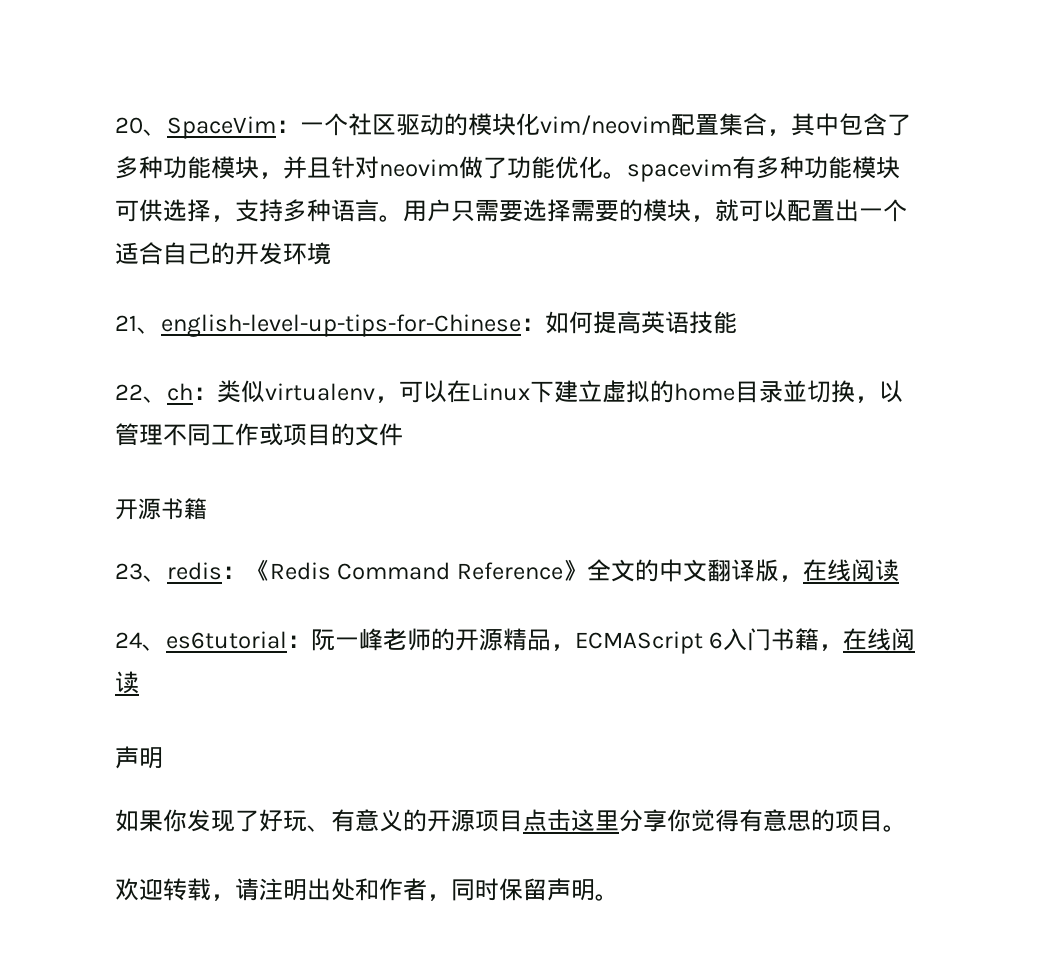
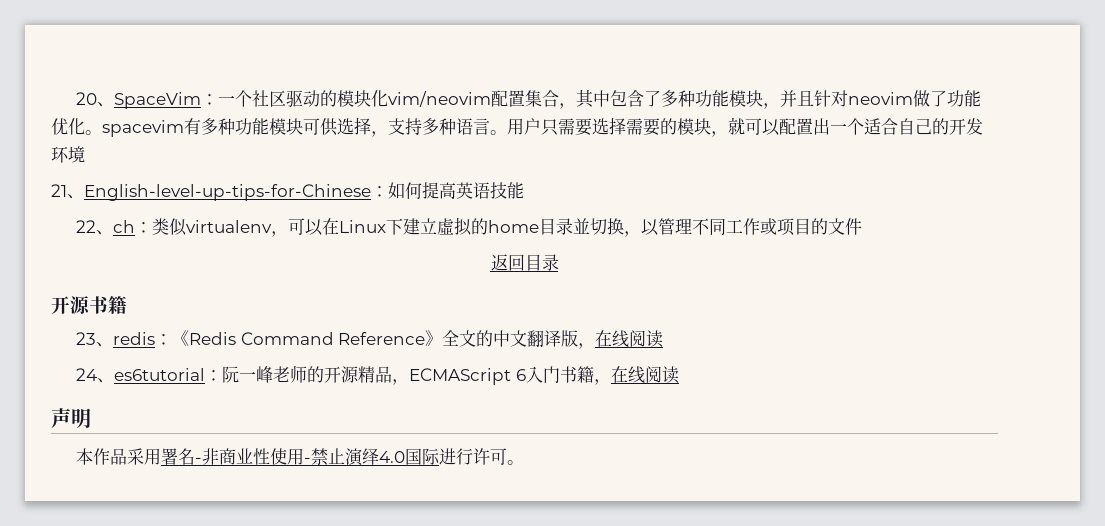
[161,314,521,337] english-level-up-tips-for-Chinese -> [84,184,371,201] English-level-up-tips-for-Chinese
(403, 434) none -> [490,254,559,271] // 返回目录
[115,809,907,832] [115,878,595,901] 如果你发现了好玩、有意义的开源项目点击这里分享你觉得有意思的项目。 // 欢迎转载，请注明出处和作者，同时保留声明 -> [76,448,508,466] 本作品采用署名-非商业性使用-禁止演绎4.0国际进行许可

